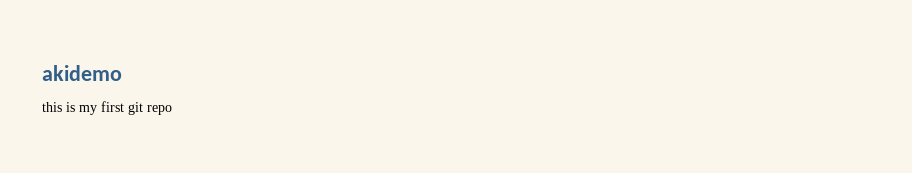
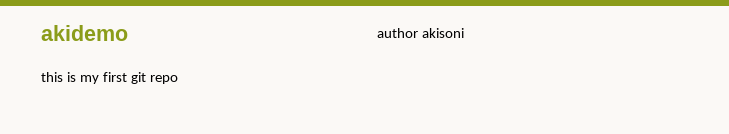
(172, 110) none -> [377,28,464,38] // author akisoni

